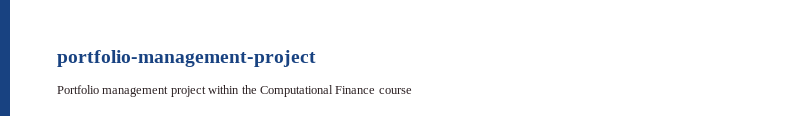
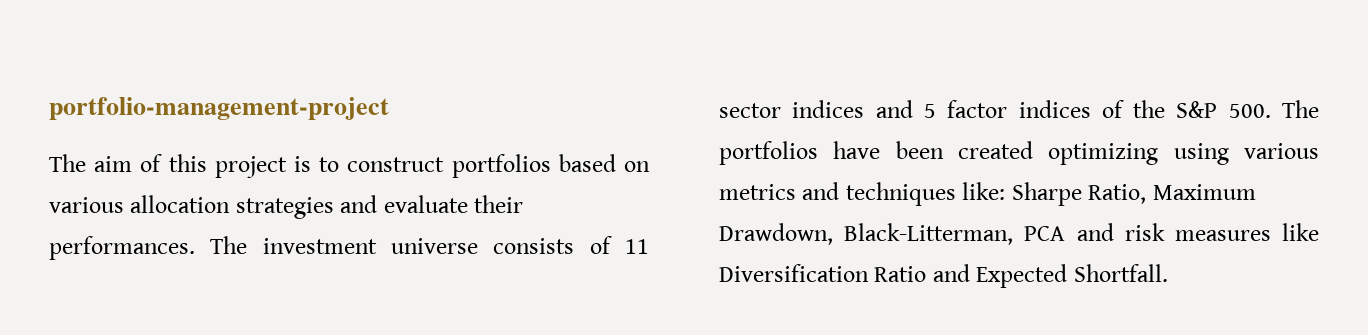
[57,85,412,97] Portfolio management project within the Computational Finance course -> [49,154,650,178] [49,195,524,219] [49,236,649,260] [719,100,1319,118] [719,141,1319,165] [719,182,1256,206] [719,223,1319,245] [719,264,1168,288] The aim of this project is to construct portfolios based on various allocation strategies and evaluate their performances. The investment universe consists of 11 sector indices and 5 factor indices of the S&P 500. The portfolios have been created optimizing using various metrics and techniques like: Sharpe Ratio, Maximum Drawdown, Black-Litterman, PCA and risk measures like Diversification Ratio and Expected Shortfall.

